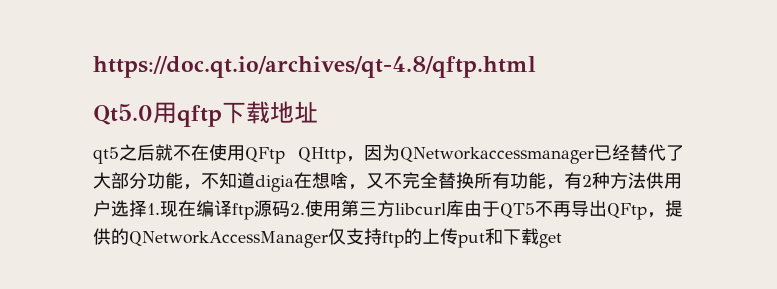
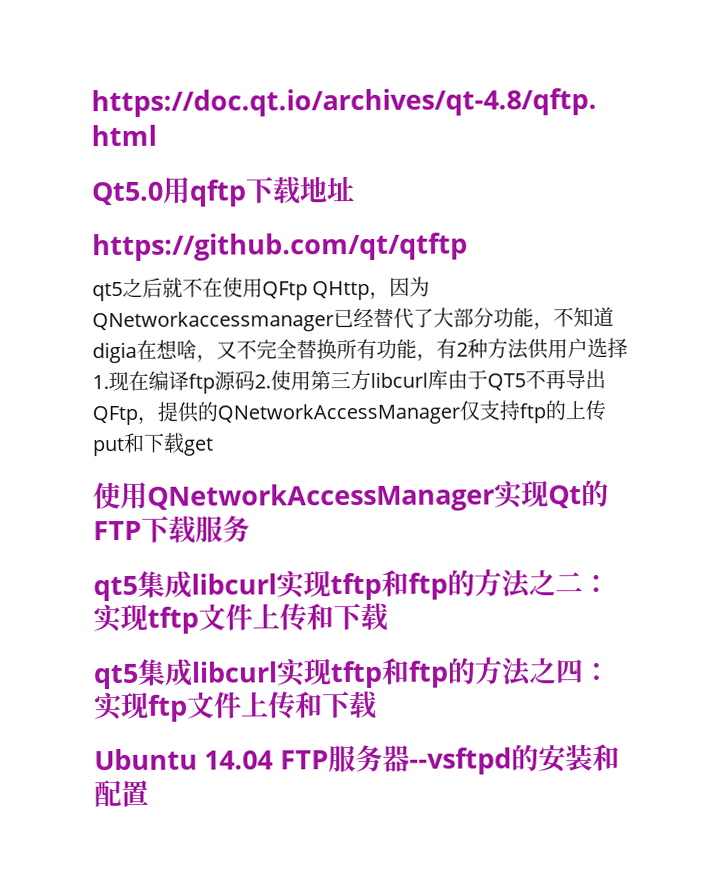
(318, 112) none -> [92,232,468,262] // https://github.com/qt/qtftp
(562, 240) none -> [93,479,609,512] [93,515,250,544] [93,568,610,602] [93,602,389,634] [93,656,610,690] [94,690,378,722] [94,743,620,775] [94,779,149,808] // 使用QNetworkAccessManager实现Qt的FTP下载服务 // qt5集成libcurl实现tftp和ftp的方法之二：实现tftp文件上传和下载 // qt5集成libcurl实现tftp和ftp的方法之四：实现ftp文件上传和下载 // Ubuntu 14.04 FTP服务器--vsftpd的安装和配置

